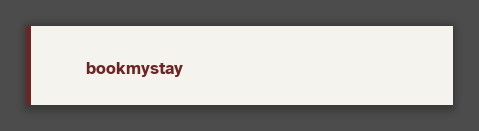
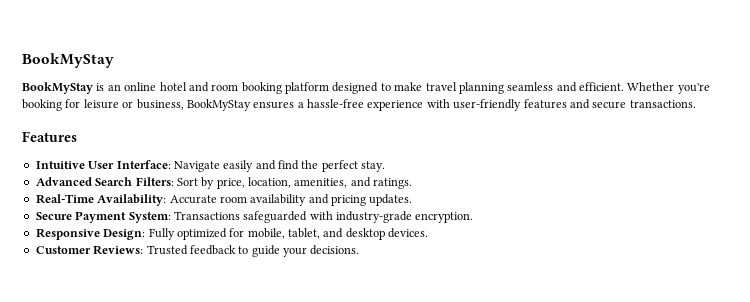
[86,62,183,77] bookmystay -> [22,53,114,68] [22,82,710,94] [22,99,696,111] [22,131,77,142] [35,160,386,172] [35,177,413,189] [35,194,413,206] [35,211,474,223] [35,228,429,240] [35,245,360,257] BookMyStay // BookMyStay is an online hotel and room booking platform designed to make travel planning seamless and efficient. Whether you're booking for leisure or business, BookMyStay ensures a hassle-free experience with user-friendly features and secure transactions. // Features // Intuitive User Interface: Navigate easily and find the perfect stay. // Advanced Search Filters: Sort by price, location, amenities, and ratings. // Real-Time Availability: Accurate room availability and pricing updates. // Secure Payment System: Transactions safeguarded with industry-grade encryption. // Responsive Design: Fully optimized for mobile, tablet, and desktop devices. // Customer Reviews: Trusted feedback to guide your decisions.

